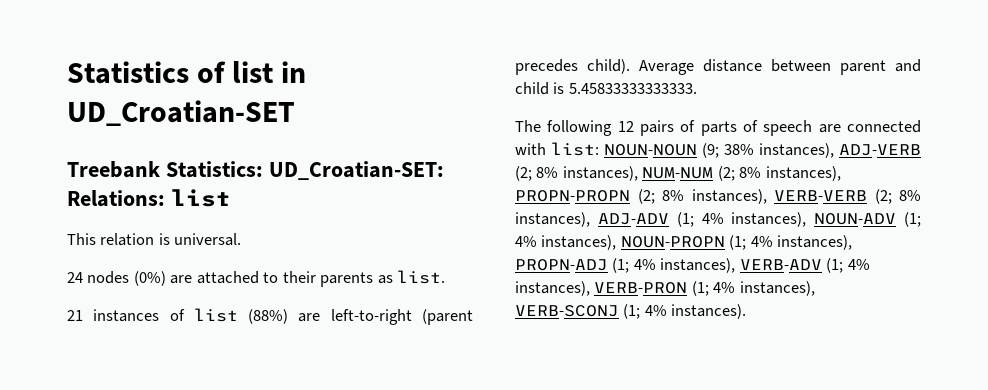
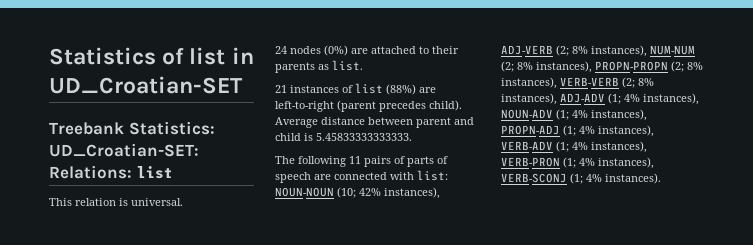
[617,121,634,132] 12 -> [349,156,361,164] 11
[702,143,754,158] (9; 38% -> [337,187,381,198] (10; 42%
[620,235,853,250] NOUN-PROPN (1; 4% instances), -> (647, 115) none

